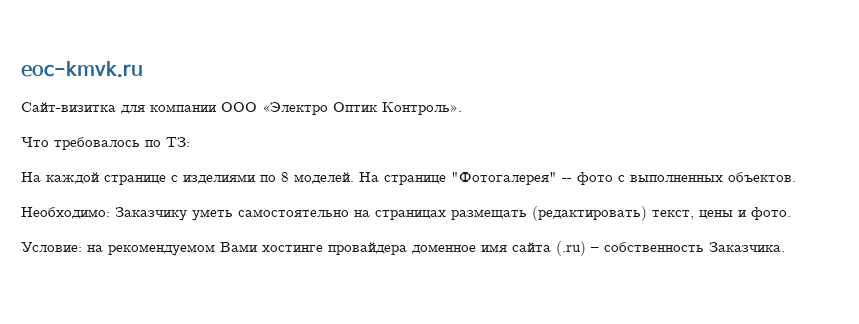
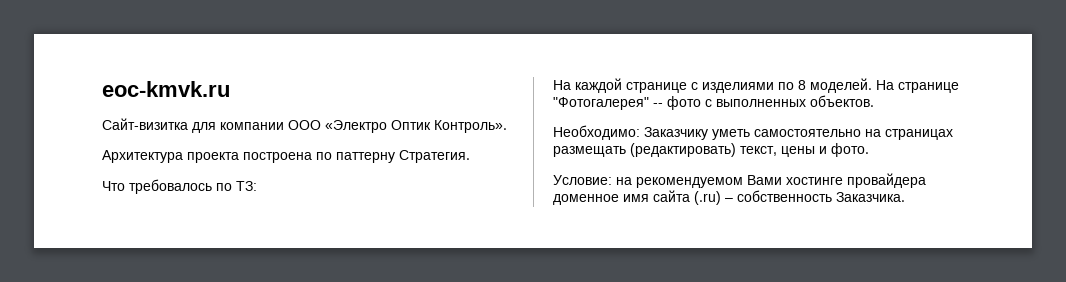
(462, 108) none -> [102,150,470,163] // Архитектура проекта построена по паттерну Стратегия.

